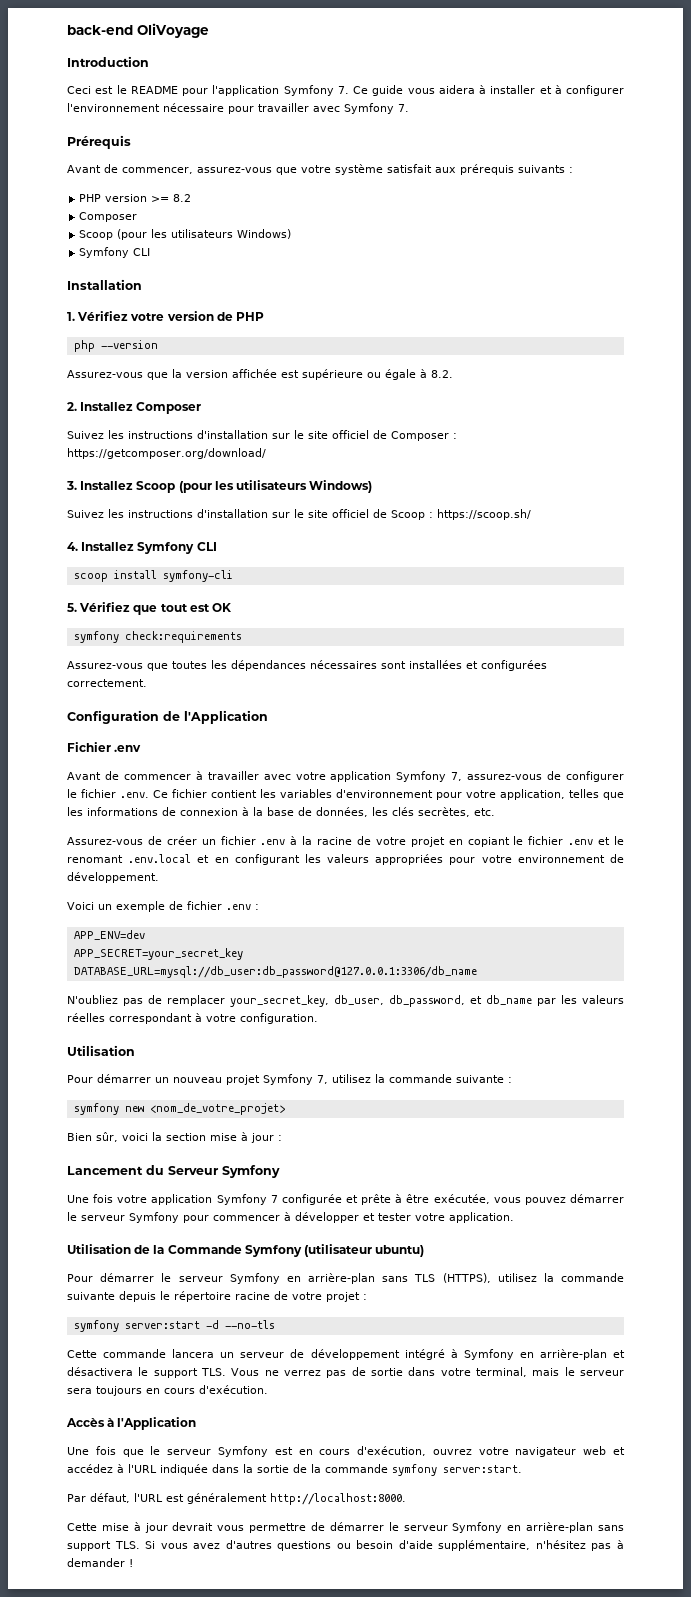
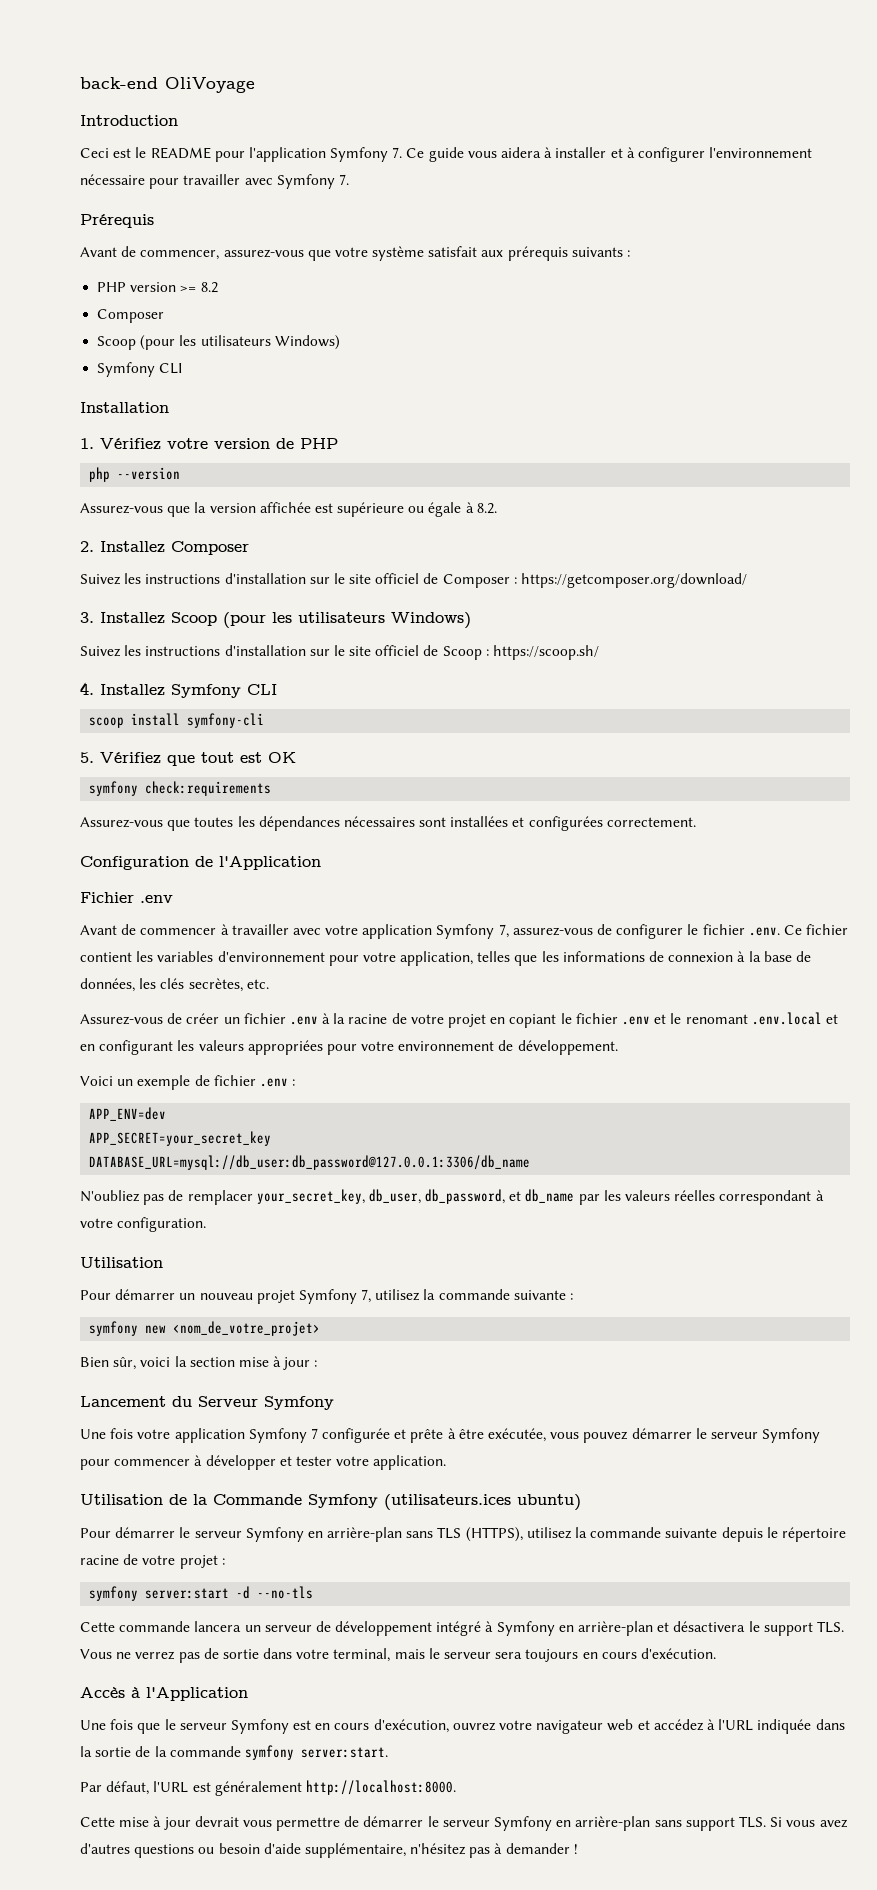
[304,1244,373,1257] (utilisateur -> [384,1494,511,1510] (utilisateurs.ices

